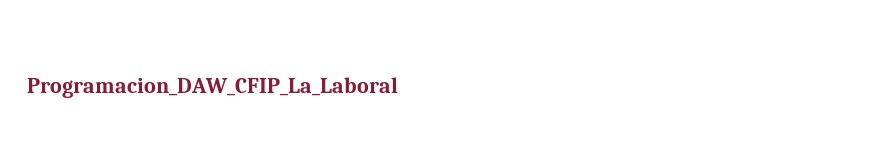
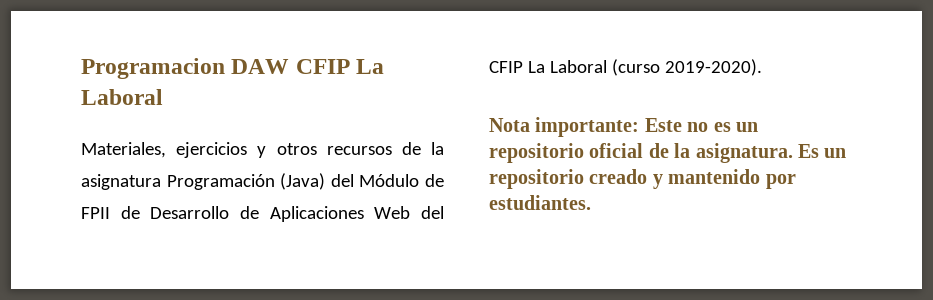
[27,77,398,98] Programacion_DAW_CFIP_La_Laboral -> [81,58,385,79] [81,89,163,105] [81,142,444,158] [81,173,444,190] [81,206,444,222] [489,59,762,76] [489,117,758,137] [489,143,847,163] [489,169,796,189] [489,195,591,210] Programacion DAW CFIP La Laboral // Materiales, ejercicios y otros recursos de la asignatura Programación (Java) del Módulo de FPII de Desarrollo de Aplicaciones Web del CFIP La Laboral (curso 2019-2020). // Nota importante: Este no es un repositorio oficial de la asignatura. Es un repositorio creado y mantenido por estudiantes.

